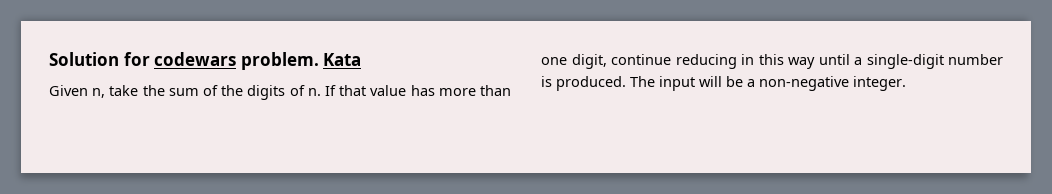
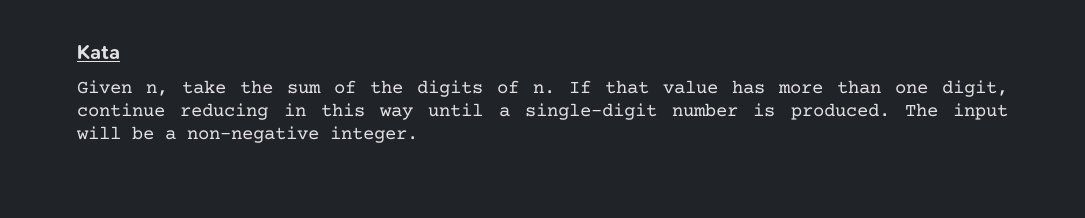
[49,52,319,70] Solution for codewars problem. -> (77, 52) none

